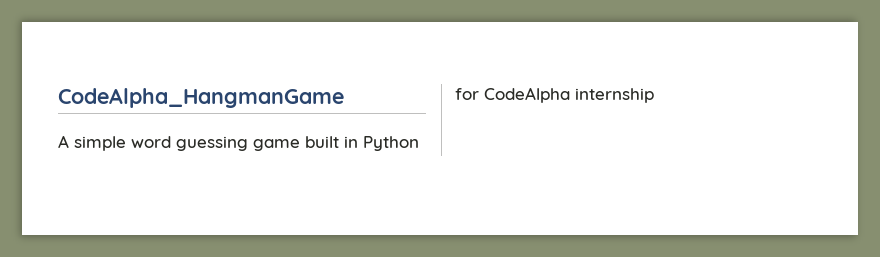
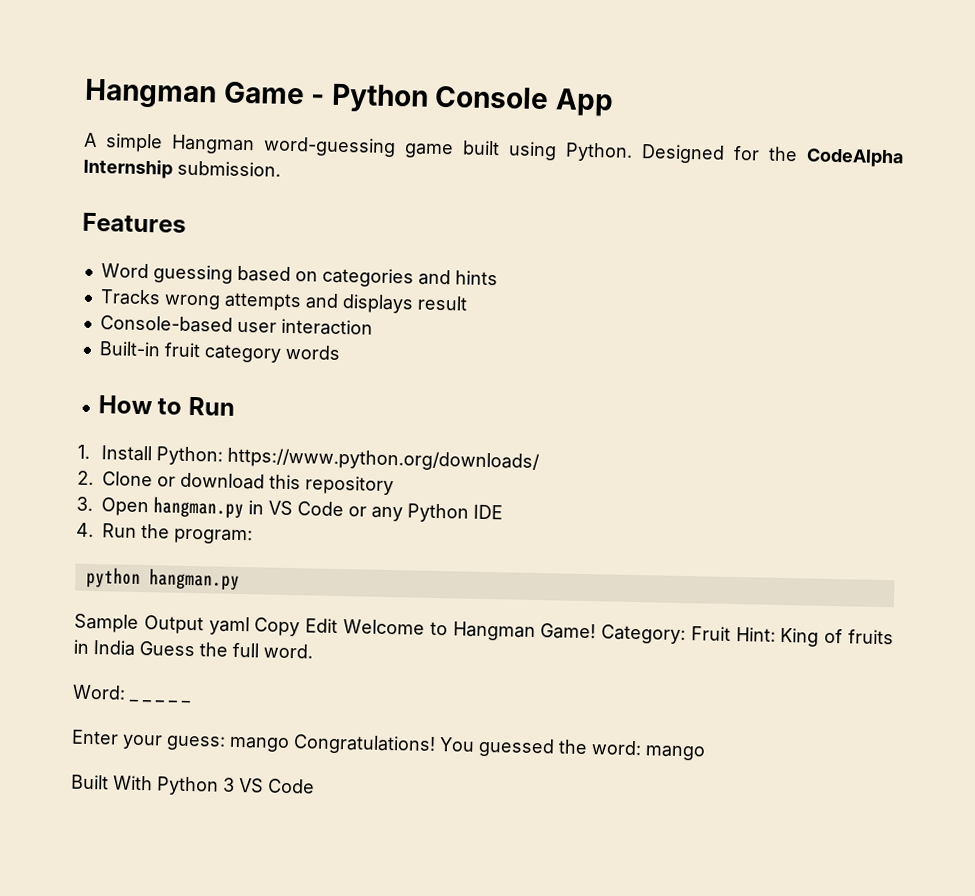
[58,88,344,108] [58,135,419,151] [455,87,654,103] CodeAlpha_HangmanGame // A simple word guessing game built in Python for CodeAlpha internship -> [84,78,614,117] [84,132,904,168] [83,158,281,179] [82,212,186,233] [100,263,498,288] [99,289,468,314] [99,315,373,336] [98,341,341,363] [97,395,235,416] [77,444,540,473] [77,470,394,496] [76,496,503,523] [76,522,253,545] [85,566,240,590] [74,613,895,647] [73,639,313,659] [72,684,191,704] [71,729,706,761] [71,774,315,796] Hangman Game - Python Console App // A simple Hangman word-guessing game built using Python. Designed for the CodeAlpha Internship submission. // Features // Word guessing based on categories and hints // Tracks wrong attempts and displays result // Console-based user interaction // Built-in fruit category words // How to Run // 1. Install Python: https://www.python.org/downloads/ // 2. Clone or download this repository // 3. Open hangman.py in VS Code or any Python IDE // 4. Run the program: // python hangman.py // Sample Output yaml Copy Edit Welcome to Hangman Game! Category: Fruit Hint: King of fruits in India Guess the full word. // Word: _ _ _ _ _ // Enter your guess: mango Congratulations! You guessed the word: mango // Built With Python 3 VS Code

